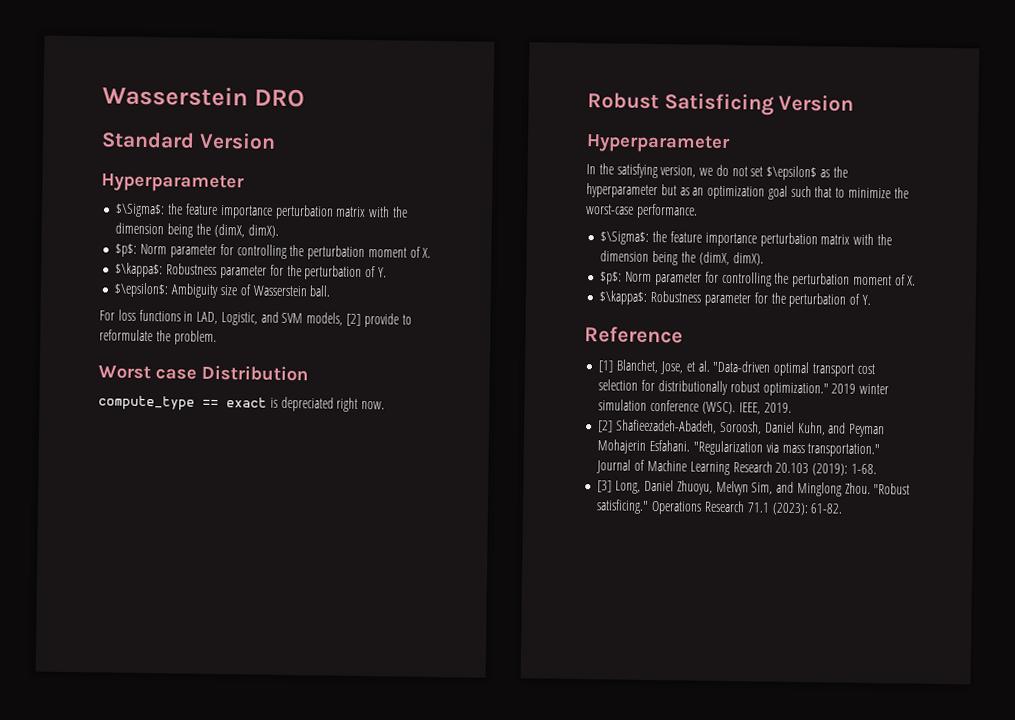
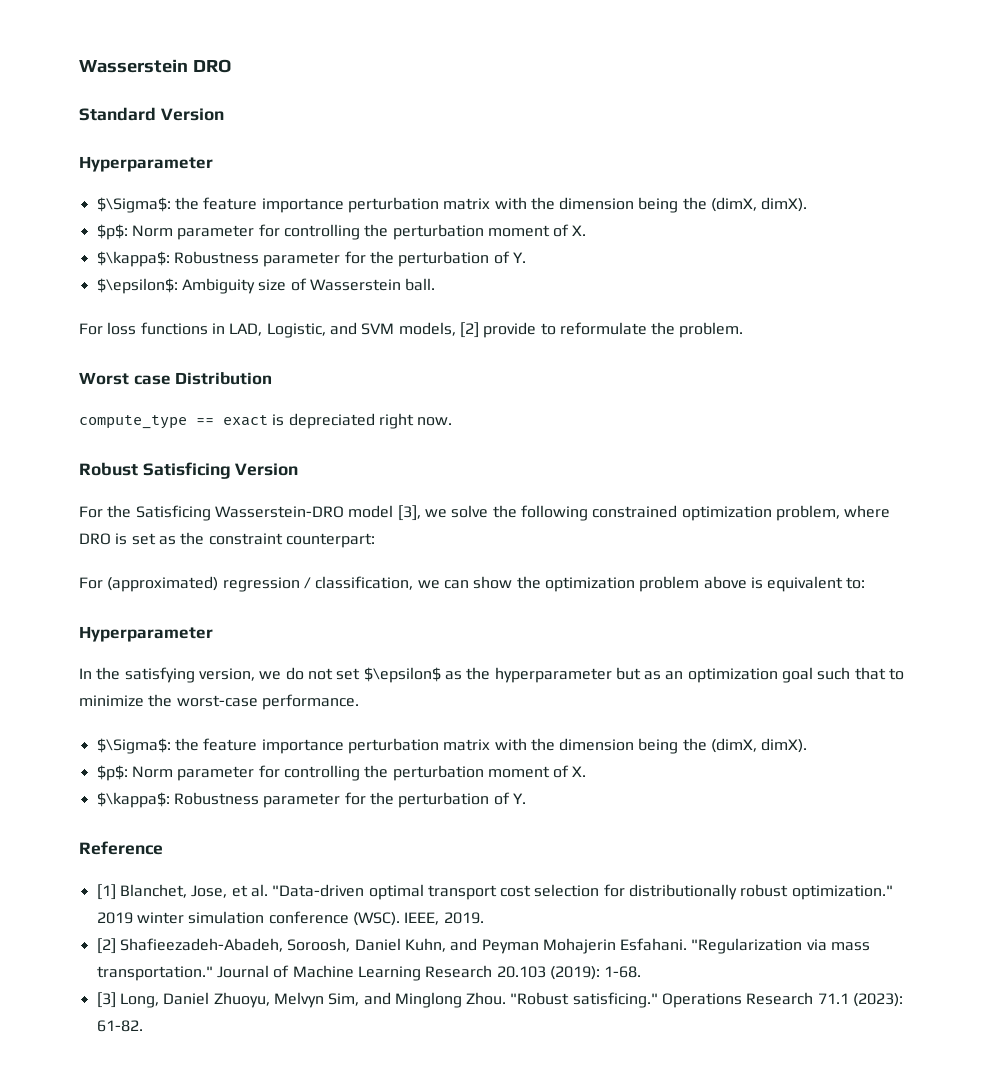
(855, 103) none -> [79,505,891,521] [79,532,375,548] [79,576,866,592] // For the Satisficing Wasserstein-DRO model [3], we solve the following constrained optimization problem, where DRO is set as the constraint counterpart: // For (approximated) regression / classification, we can show the optimization problem above is equivalent to:

